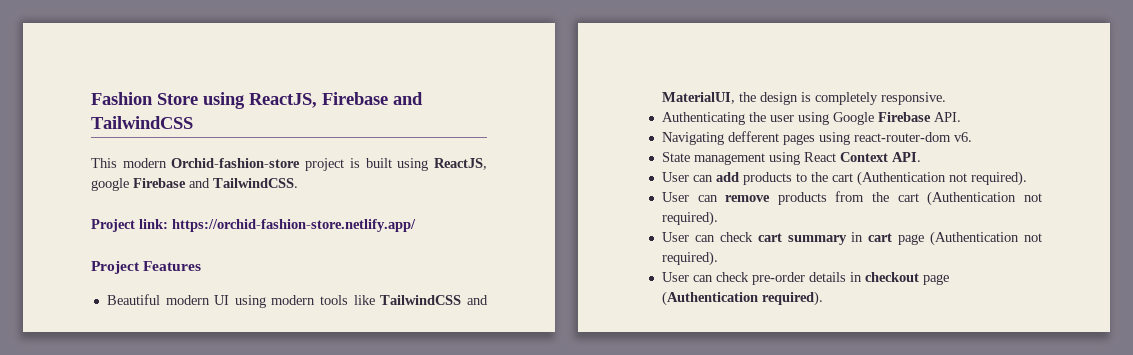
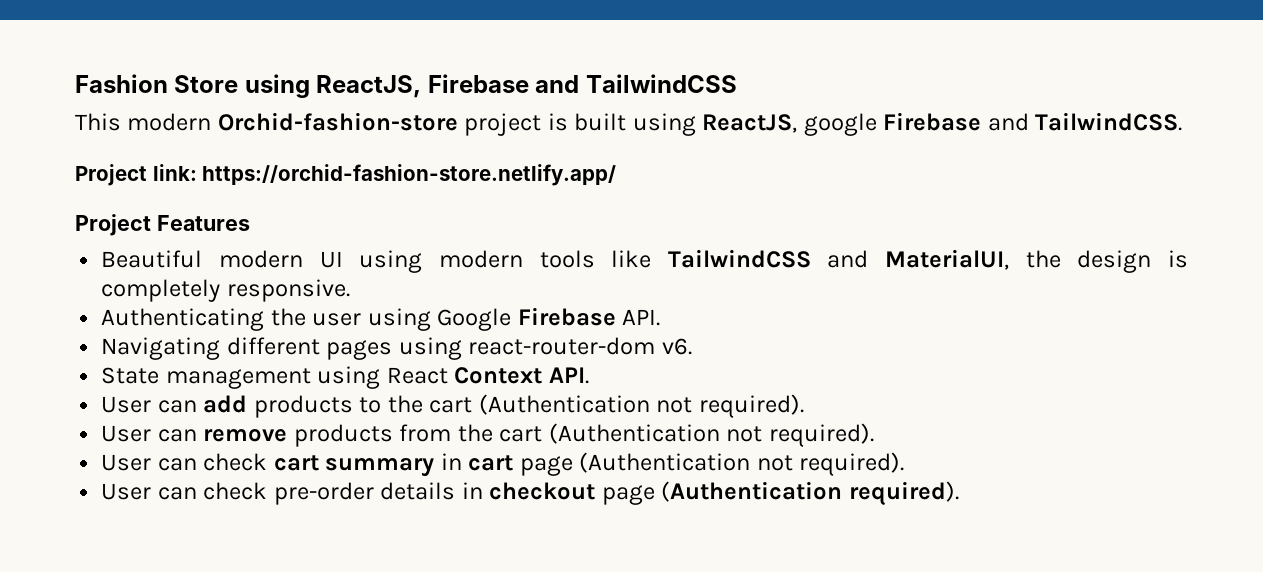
[727,131,779,142] defferent -> [226,337,320,355] different

